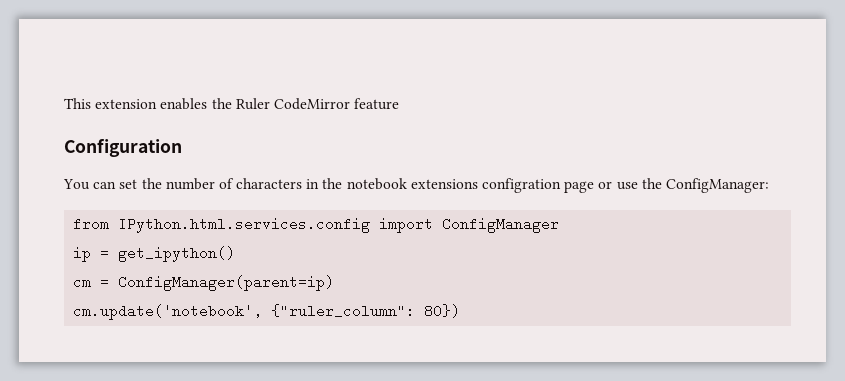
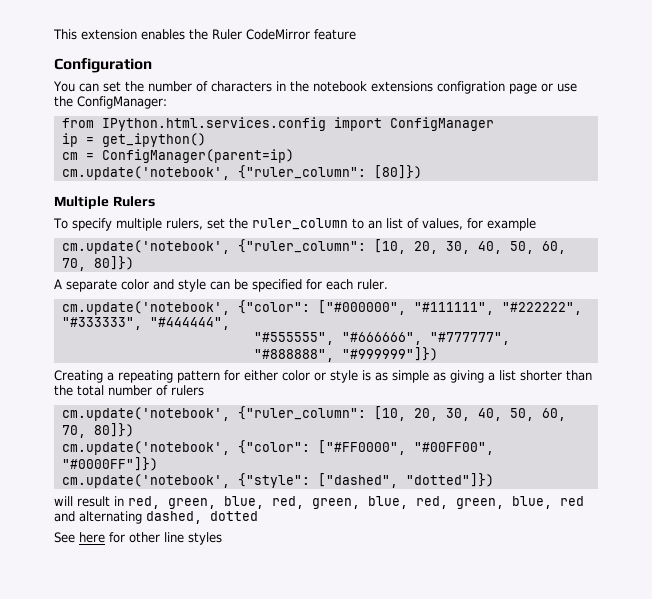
[424,304,461,318] 80}) -> [373,165,422,179] [54,196,155,209] [53,218,536,231] [61,239,566,254] [61,256,134,271] [54,279,388,292] [61,300,582,315] [61,317,230,330] [253,332,510,345] [253,347,438,362] [54,370,592,383] [54,385,204,396] [61,406,566,421] [61,423,134,438] [61,440,494,455] [61,457,158,471] [61,473,494,488] [54,496,584,509] [54,511,258,524] [54,532,222,545] [80]}) // Multiple Rulers // To specify multiple rulers, set the ruler_column to an list of values, for example // cm.update('notebook', {"ruler_column": [10, 20, 30, 40, 50, 60, 70, 80]}) // A separate color and style can be specified for each ruler. // cm.update('notebook', {"color": ["#000000", "#111111", "#222222", "#333333", "#444444", // "#555555", "#666666", "#777777", "#888888", "#999999"]}) // Creating a repeating pattern for either color or style is as simple as giving a list shorter than the total number of rulers // cm.update('notebook', {"ruler_column": [10, 20, 30, 40, 50, 60, 70, 80]}) // cm.update('notebook', {"color": ["#FF0000", "#00FF00", "#0000FF"]}) // cm.update('notebook', {"style": ["dashed", "dotted"]}) // will result in red, green, blue, red, green, blue, red, green, blue, red and alternating dashed, dotted // See here for other line styles

